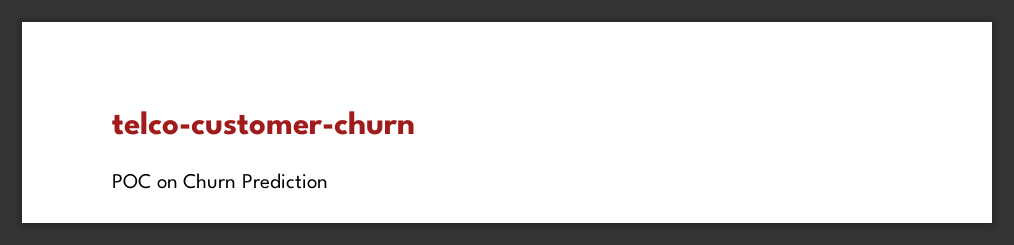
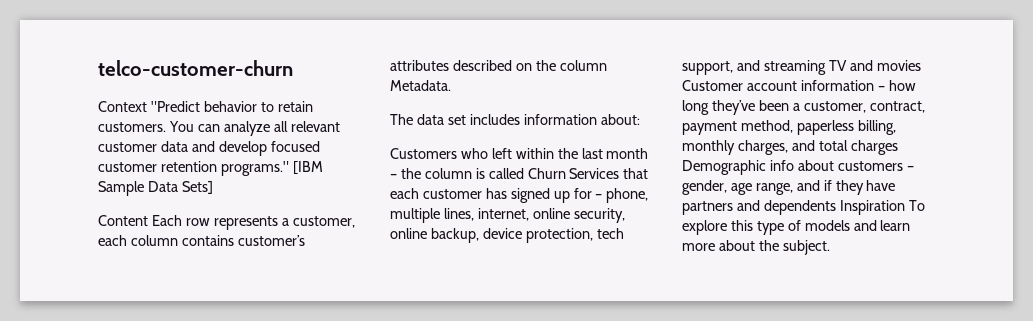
[112,173,329,189] POC on Churn Prediction -> [98,101,313,112] [98,121,340,136] [98,141,320,156] [98,161,323,176] [98,181,213,196] [98,215,355,230] [98,235,305,246] [390,60,607,71] [390,80,451,91] [390,114,640,125] [390,148,649,159] [390,168,649,179] [390,188,649,203] [390,208,625,223] [390,228,624,243] [682,60,921,75] [682,80,916,91] [682,100,925,115] [682,120,896,135] [682,140,898,155] [682,160,914,175] [682,180,896,195] [682,200,925,215] [682,220,911,235] [682,240,830,255] Context "Predict behavior to retain customers. You can analyze all relevant customer data and develop focused customer retention programs." [IBM Sample Data Sets] // Content Each row represents a customer, each column contains customer’s attributes described on the column Metadata. // The data set includes information about: // Customers who left within the last month – the column is called Churn Services that each customer has signed up for – phone, multiple lines, internet, online security, online backup, device protection, tech support, and streaming TV and movies Customer account information – how long they’ve been a customer, contract, payment method, paperless billing, monthly charges, and total charges Demographic info about customers – gender, age range, and if they have partners and dependents Inspiration To explore this type of models and learn more about the subject.

